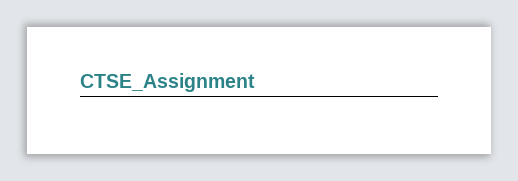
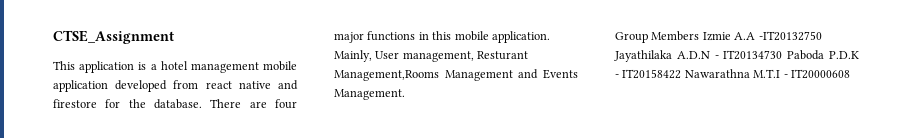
(255, 82) none -> [53,61,297,73] [53,80,298,92] [53,99,297,109] [334,31,550,43] [334,50,529,62] [334,69,578,81] [334,89,405,100] [615,31,822,43] [614,50,859,62] [615,69,850,79] // This application is a hotel management mobile application developed from react native and firestore for the database. There are four major functions in this mobile application. Mainly, User management, Resturant Management,Rooms Management and Events Management. // Group Members Izmie A.A -IT20132750 Jayathilaka A.D.N - IT20134730 Paboda P.D.K - IT20158422 Nawarathna M.T.I - IT20000608

